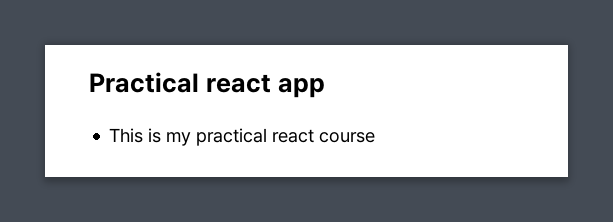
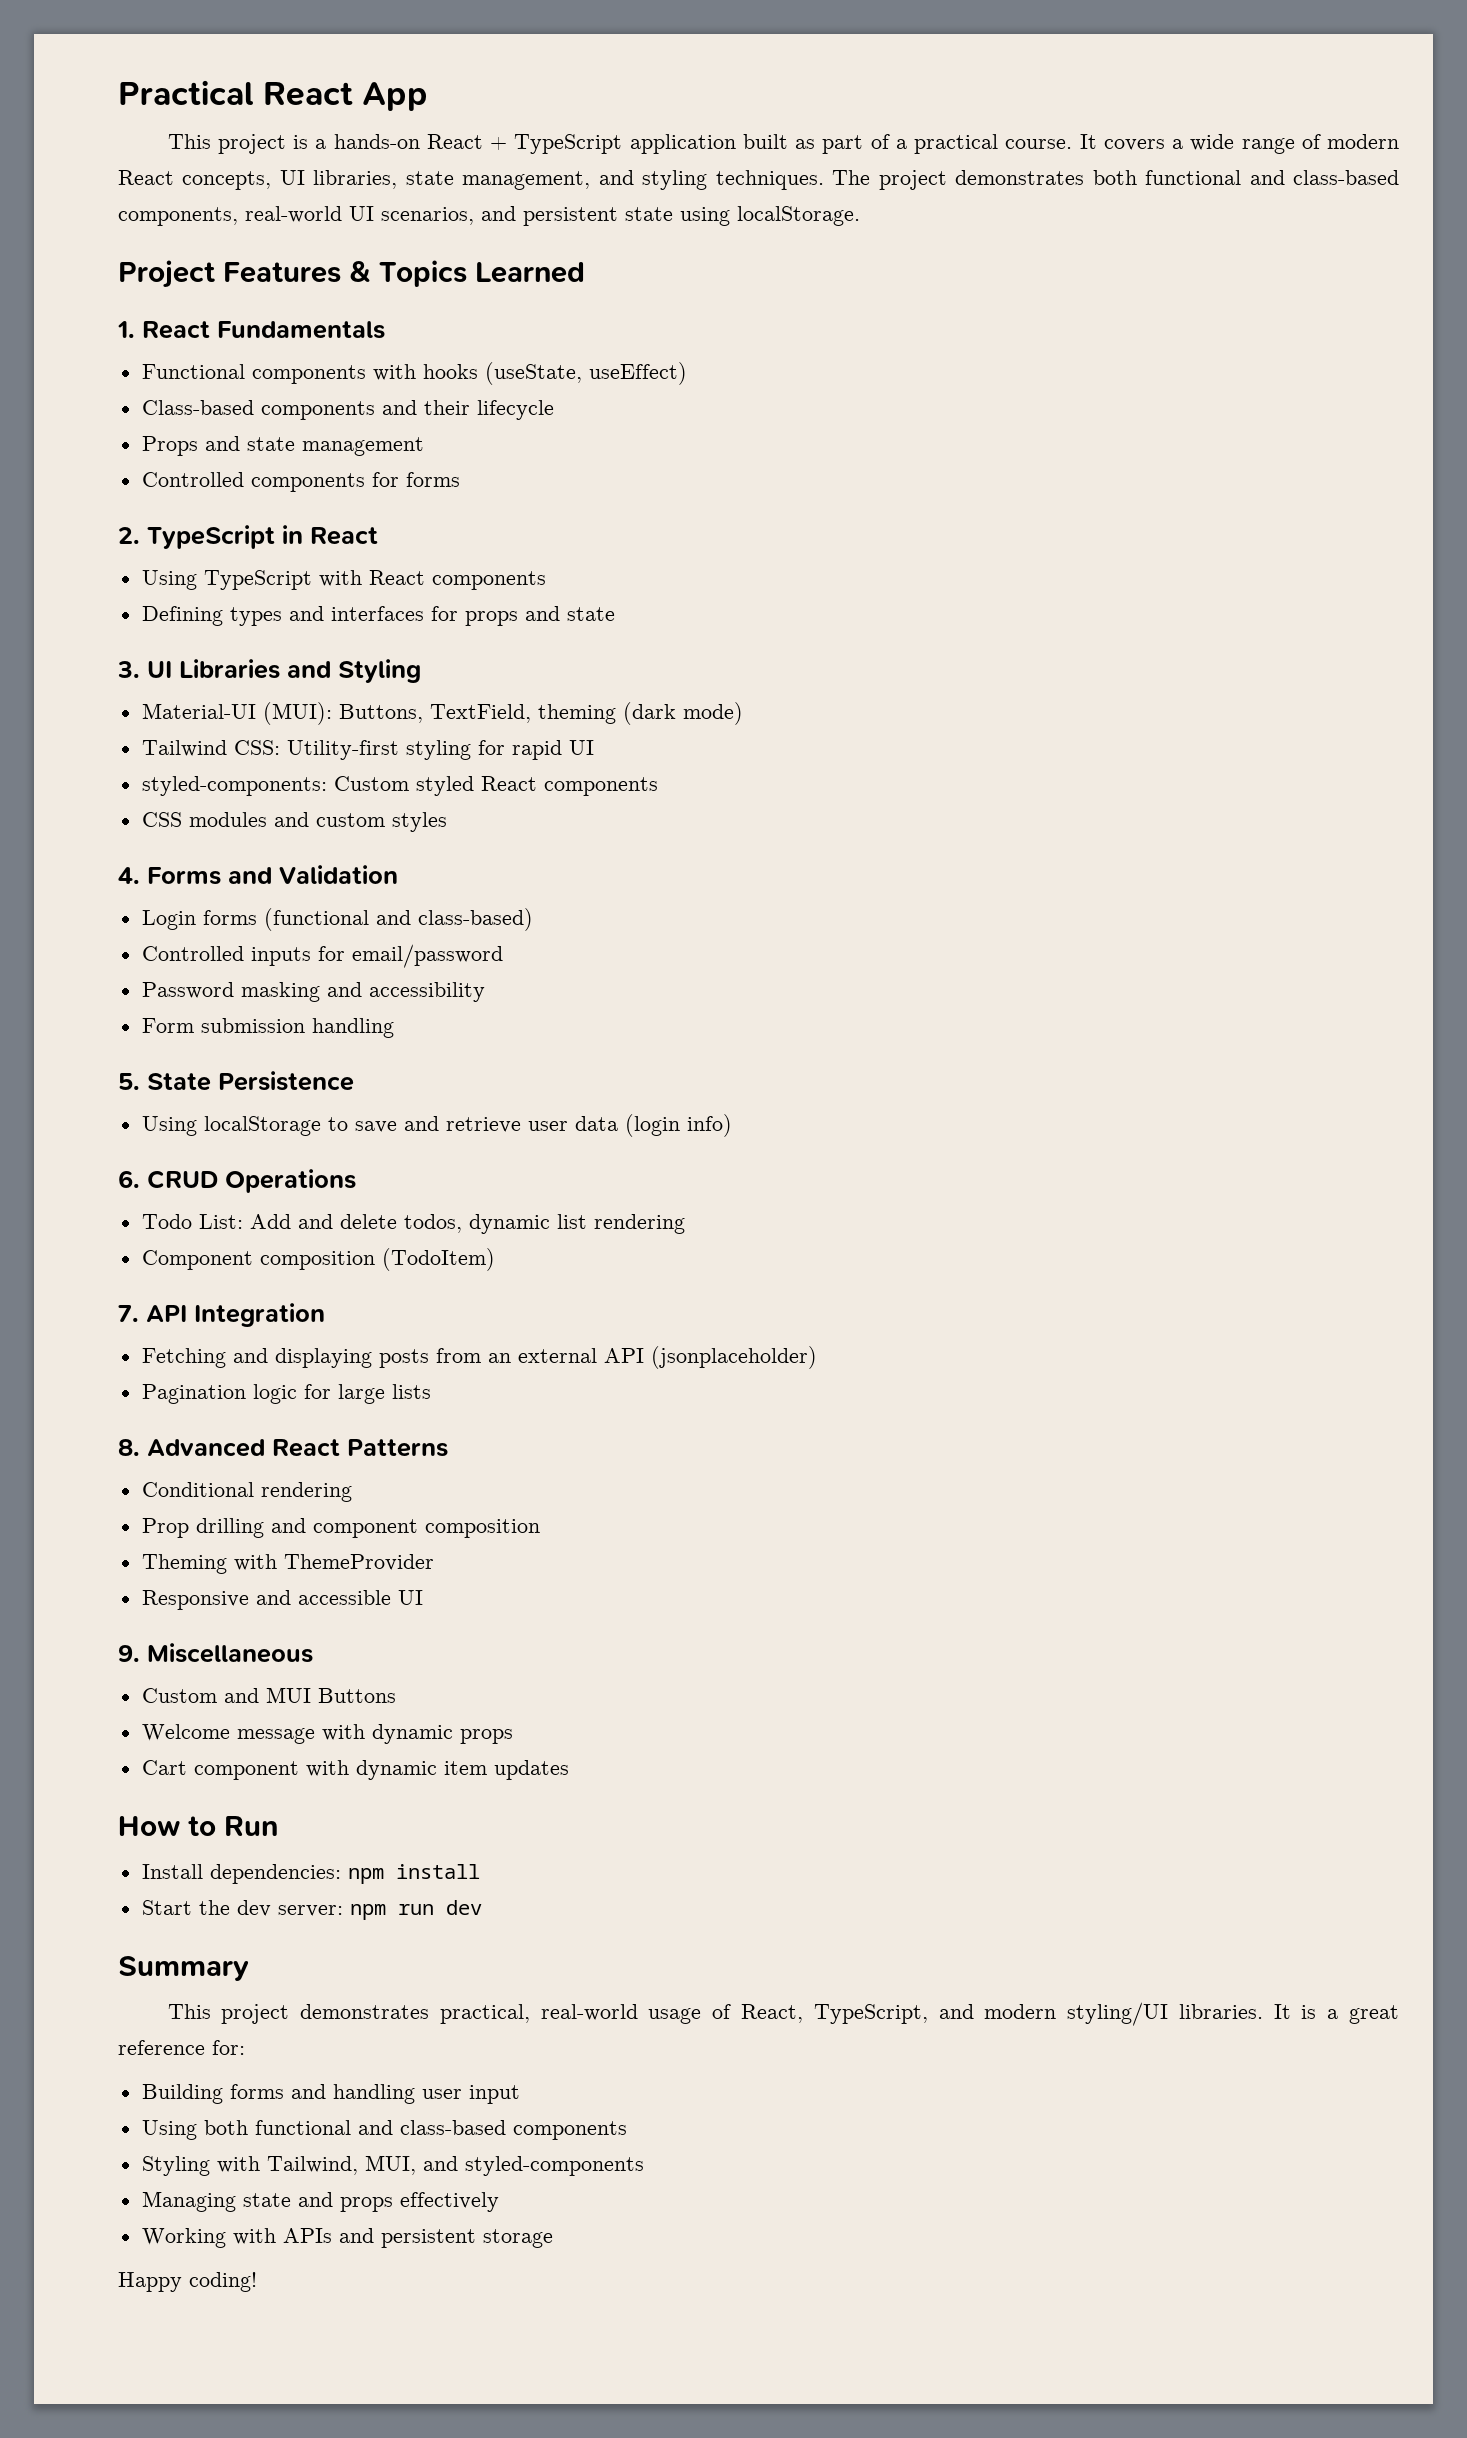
[206,74,326,98] [109,128,376,146] react app // This is my practical react course -> [263,82,429,111] [167,134,1399,154] [118,170,1400,190] [118,206,860,226] [118,260,585,288] [117,321,385,339] [141,362,687,385] [141,400,554,420] [141,436,424,456] [141,472,460,492] [118,525,378,549] [141,570,546,590] [141,606,615,626] [117,659,421,683] [141,702,743,725] [141,740,594,760] [141,776,658,796] [141,812,447,832] [118,865,398,885] [141,908,533,931] [141,944,503,968] [141,982,485,1002] [141,1018,394,1038] [118,1071,354,1091] [141,1114,732,1137] [118,1169,356,1193] [141,1214,685,1234] [141,1248,495,1271] [118,1303,325,1327] [141,1346,817,1369] [141,1384,431,1404] [118,1439,448,1457] [141,1482,352,1502] [141,1518,540,1538] [141,1554,434,1574] [141,1590,423,1610] [118,1643,313,1663] [141,1687,396,1703] [141,1724,513,1744] [141,1760,569,1780] [118,1816,278,1836] [141,1864,480,1884] [141,1900,482,1920] [118,1956,249,1981] [167,2002,1400,2026] [118,2040,245,2055] [141,2084,520,2104] [141,2120,627,2140] [141,2155,644,2176] [141,2191,499,2212] [141,2228,553,2248] [118,2272,257,2292] React App // This project is a hands-on React + TypeScript application built as part of a practical course. It covers a wide range of modern React concepts, UI libraries, state management, and styling techniques. The project demonstrates both functional and class-based components, real-world UI scenarios, and persistent state using localStorage. // Project Features & Topics Learned // 1. React Fundamentals // Functional components with hooks (useState, useEffect) // Class-based components and their lifecycle // Props and state management // Controlled components for forms // 2. TypeScript in React // Using TypeScript with React components // Defining types and interfaces for props and state // 3. UI Libraries and Styling // Material-UI (MUI): Buttons, TextField, theming (dark mode) // Tailwind CSS: Utility-first styling for rapid UI // styled-components: Custom styled React components // CSS modules and custom styles // 4. Forms and Validation // Login forms (functional and class-based) // Controlled inputs for email/password // Password masking and accessibility // Form submission handling // 5. State Persistence // Using localStorage to save and retrieve user data (login info) // 6. CRUD Operations // Todo List: Add and delete todos, dynamic list rendering // Component composition (TodoItem) // 7. API Integration // Fetching and displaying posts from an external API (jsonplaceholder) // Pagination logic for large lists // 8. Advanced React Patterns // Conditional rendering // Prop drilling and component composition // Theming with ThemeProvider // Responsive and accessible UI // 9. Miscellaneous // Custom and MUI Buttons // Welcome message with dynamic props // Cart component with dynamic item updates // How to Run // Install dependencies: npm install // Start the dev server: npm run dev // Summary // This project demonstrates practical, real-world usage of React, TypeScript, and modern styling/UI libraries. It is a great reference for: // Building forms and handling user input // Using both functional and class-based components // Styling with Tailwind, MUI, and styled-components // Managing state and props effectively // Working with APIs and persistent storage // Happy coding!

